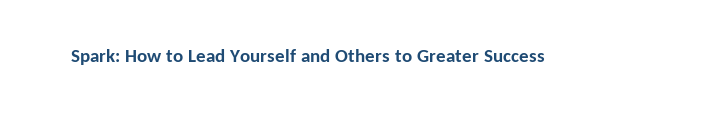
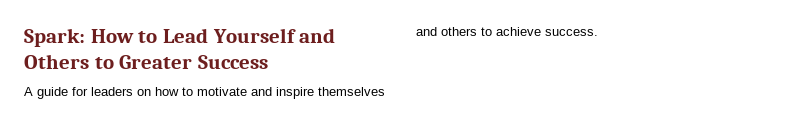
(545, 56) none -> [24,87,385,99] [416,27,598,36] // A guide for leaders on how to motivate and inspire themselves and others to achieve success.

